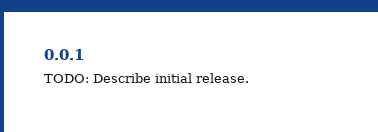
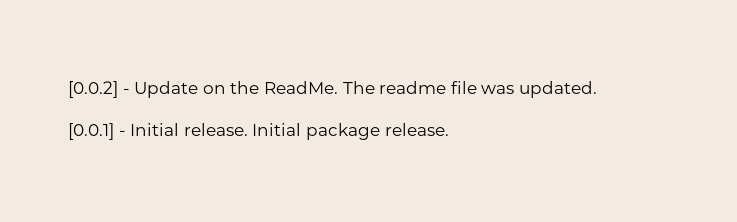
[44,49,84,60] [44,73,192,83] 0.0.1 // TODO: Describe initial -> [68,81,597,98] [68,123,380,140] [0.0.2] - Update on the ReadMe. The readme file was updated. // [0.0.1] - Initial release. Initial package

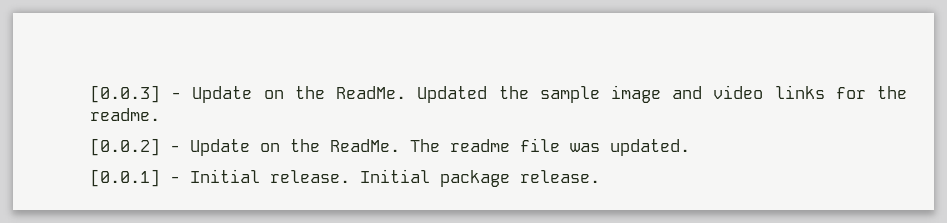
(68, 89) none -> [90,85,907,103] [90,108,160,121] [0.0.3] - Update on the ReadMe. Updated the sample image and video links for the readme. //

